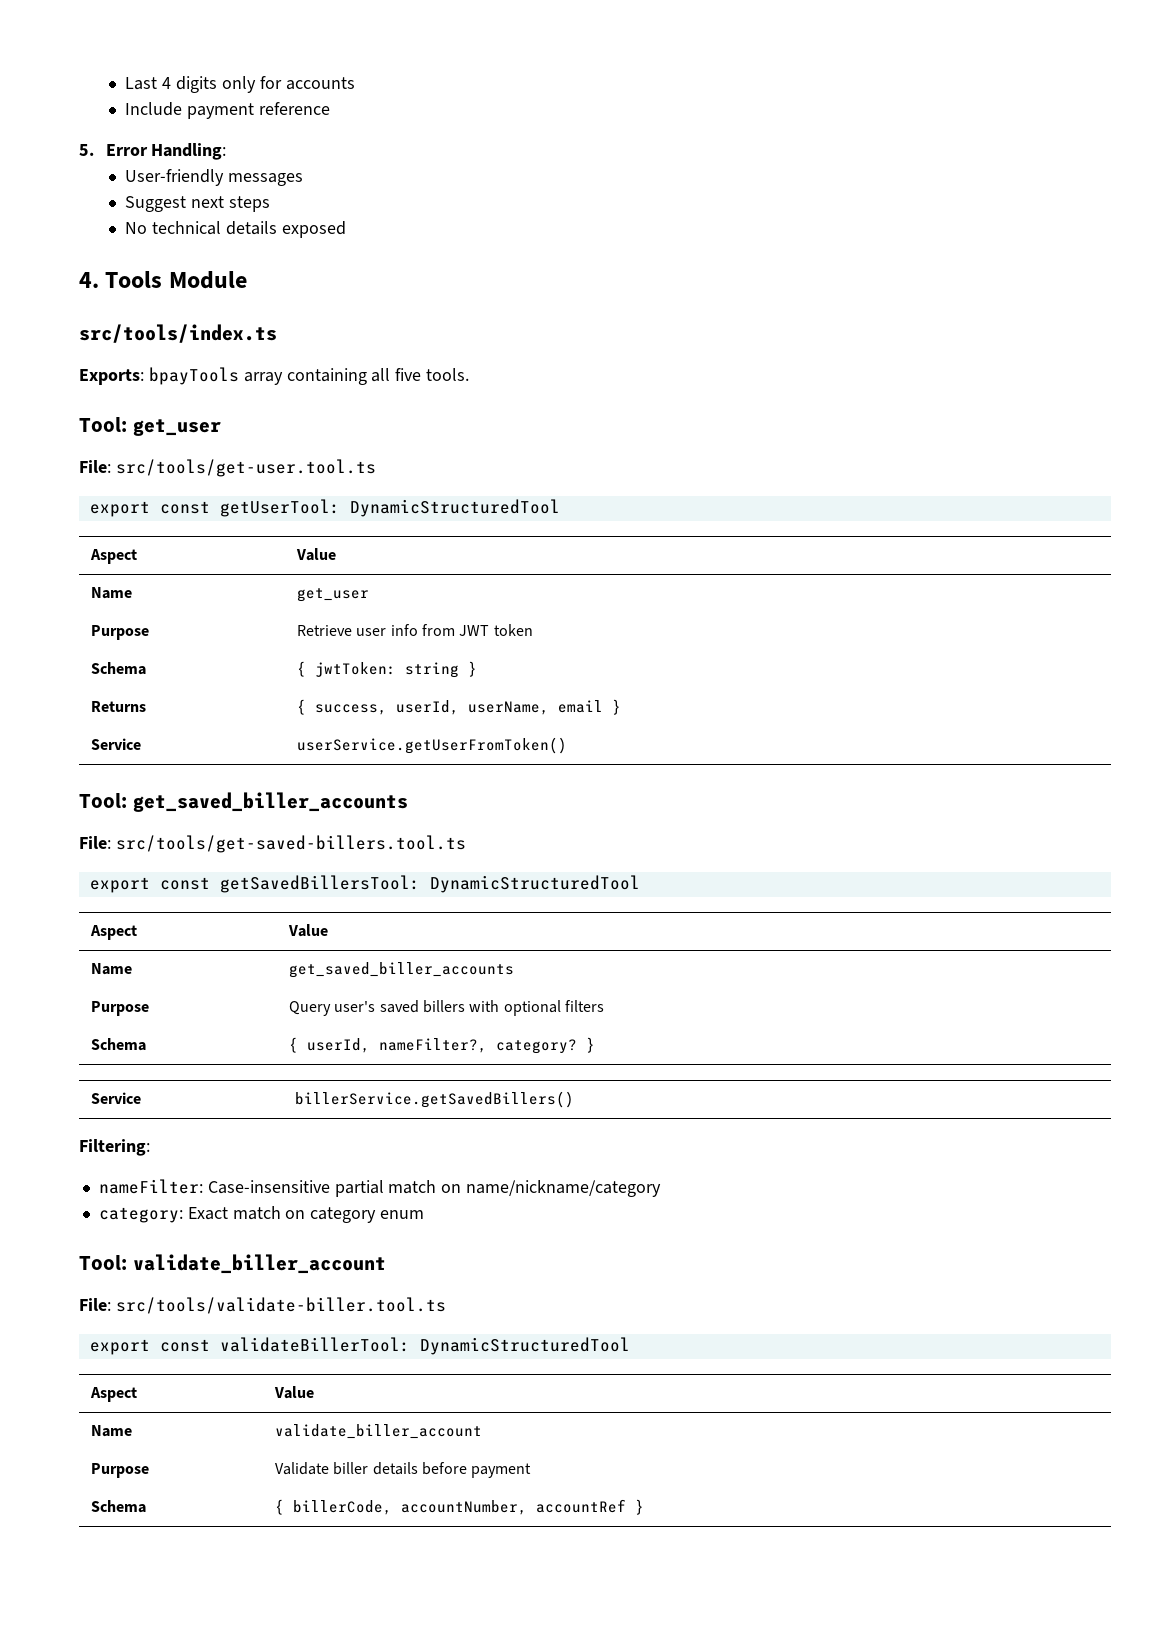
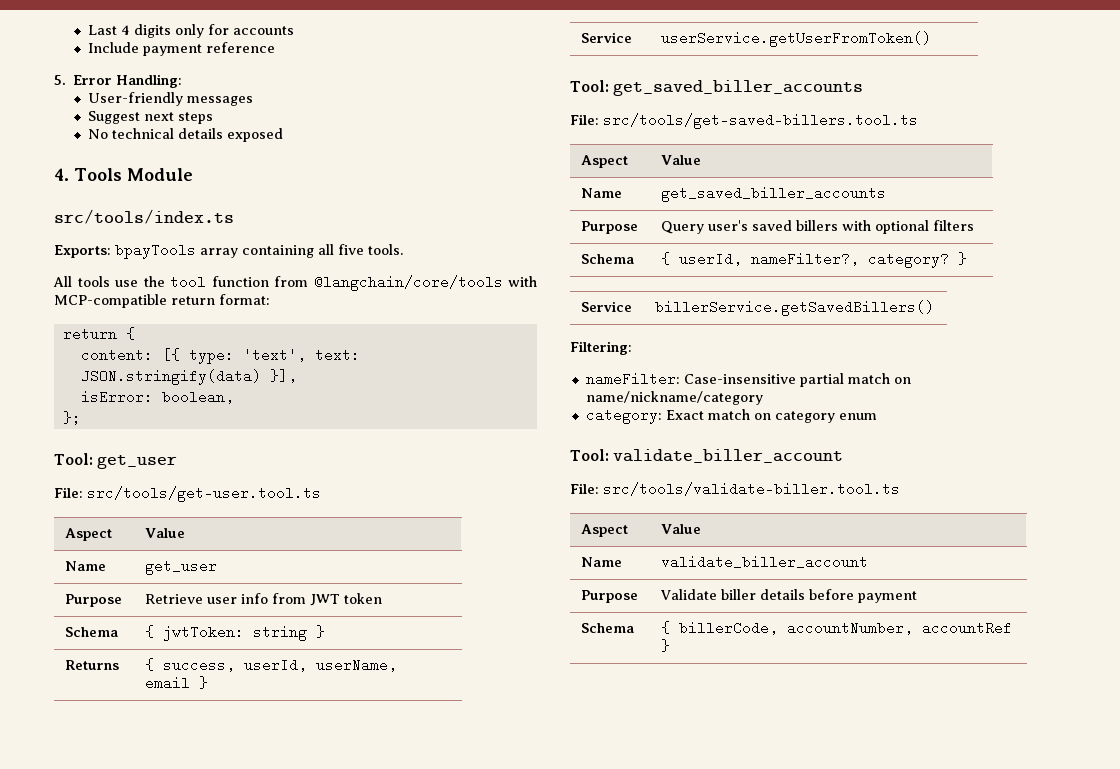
(470, 374) none -> [53,275,537,291] [54,294,270,308] [62,327,135,341] [80,348,360,364] [80,369,297,385] [80,390,234,404] [62,411,81,425] // All tools use the tool function from @langchain/core/tools with MCP-compatible return format: // return { // content: [{ type: 'text', text: JSON.stringify(data) }], // isError: boolean, // };
[89,499,560,517] // export const getUserTool: DynamicStructuredTool -> (321, 494) none
[89,875,640,893] // export const getSavedBillersTool: DynamicStructuredTool -> (918, 121) none
[89,1337,630,1355] // export const validateBillerTool: DynamicStructuredTool -> (900, 489) none

